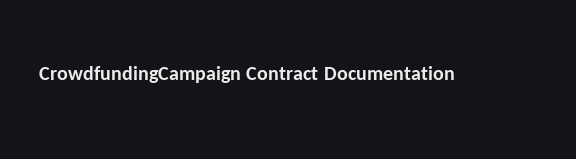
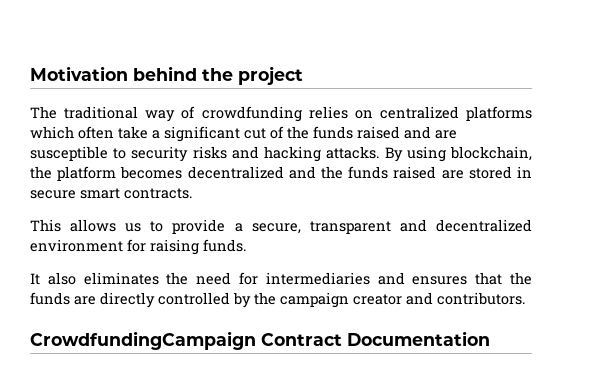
(39, 74) none -> [30,66,303,85] [30,106,532,122] [30,126,457,142] [30,146,532,162] [30,166,532,181] [30,188,192,199] [30,219,532,234] [30,239,246,255] [30,272,533,285] [30,292,525,308] Motivation behind the project // The traditional way of crowdfunding relies on centralized platforms which often take a significant cut of the funds raised and are susceptible to security risks and hacking attacks. By using blockchain, the platform becomes decentralized and the funds raised are stored in secure smart contracts. // This allows us to provide a secure, transparent and decentralized environment for raising funds. // It also eliminates the need for intermediaries and ensures that the funds are directly controlled by the campaign creator and contributors. //

